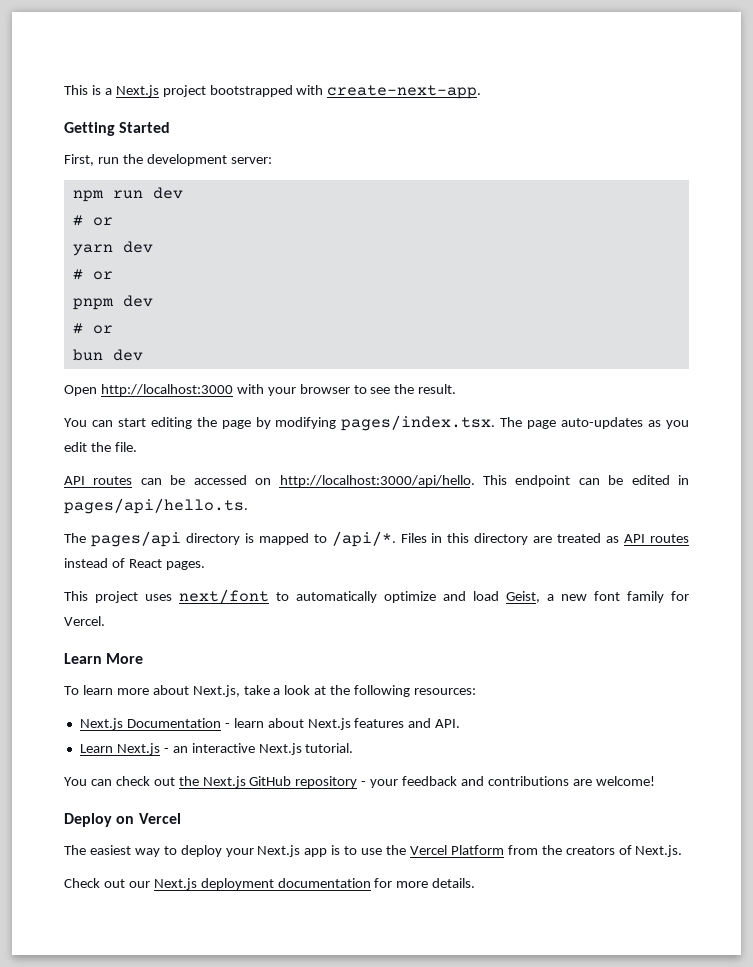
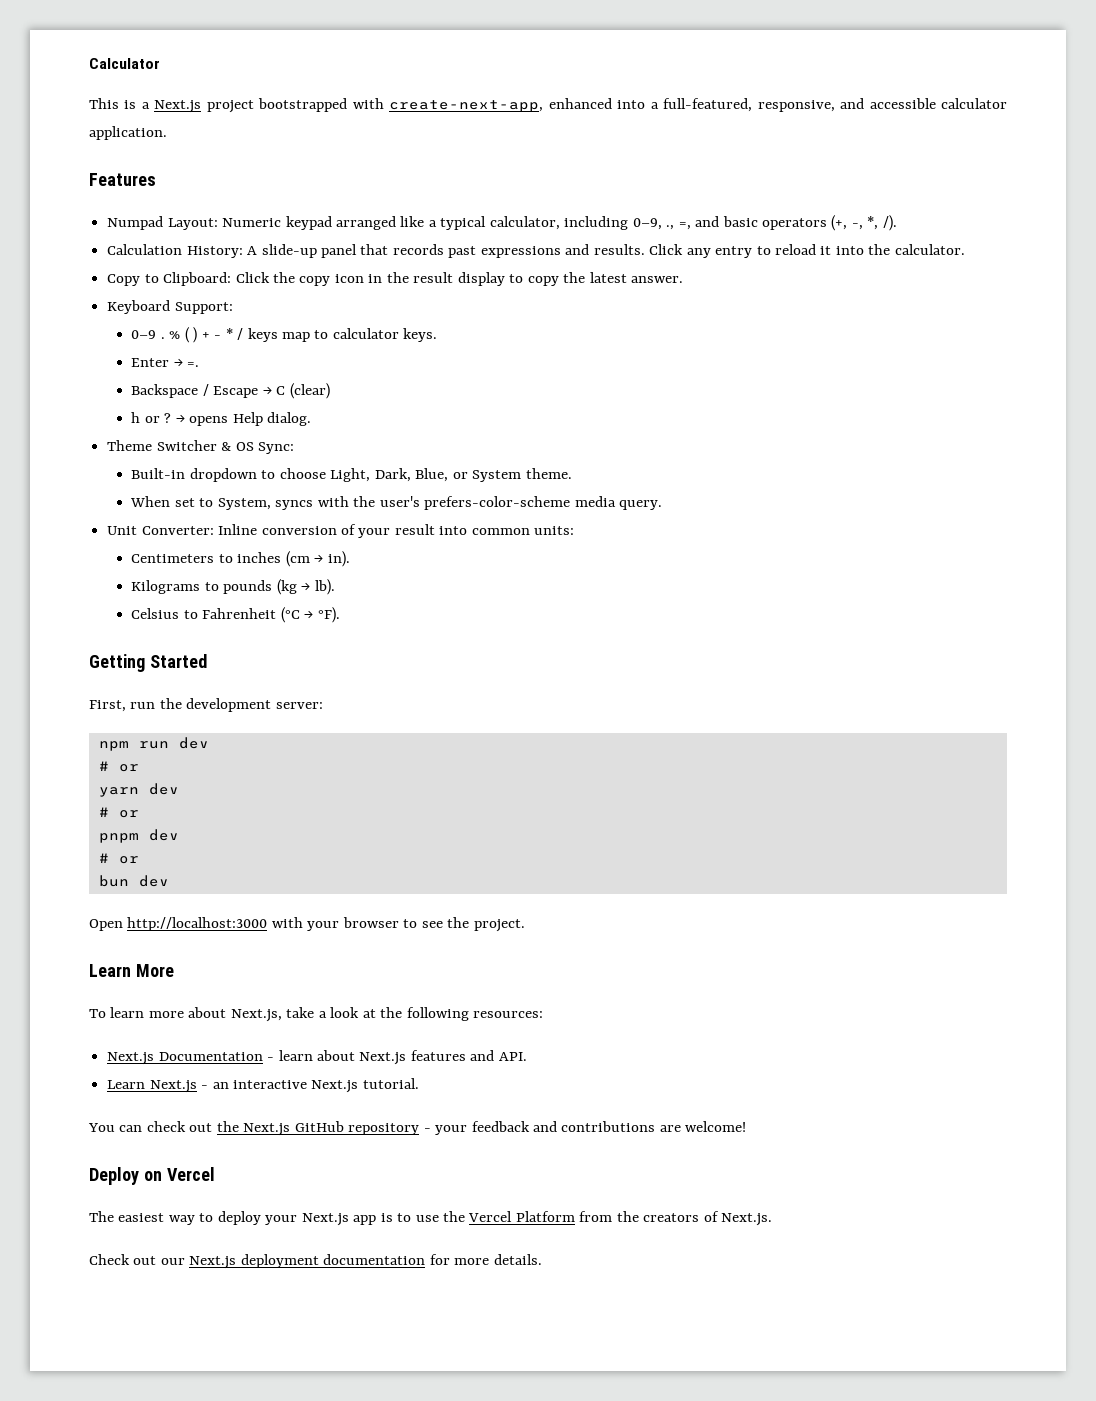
(64, 90) none -> [89,58,160,69] Calculator //
[327,85,482,99] create-next-app. -> [389,98,1008,112] [89,126,167,140] [89,173,156,186] [107,215,897,231] [107,244,965,258] [107,272,683,286] [107,300,233,314] [131,327,438,343] [131,358,200,367] [131,383,330,399] [131,412,312,426] [107,440,294,454] [131,468,572,482] [130,496,663,510] [107,524,575,538] [131,551,350,567] [131,579,335,595] [131,607,340,623] create-next-app, enhanced into a full-featured, responsive, and accessible calculator application. // Features // Numpad Layout: Numeric keypad arranged like a typical calculator, including 0–9, ., =, and basic operators (+, -, *, /). // Calculation History: A slide-up panel that records past expressions and results. Click any entry to reload it into the calculator. // Copy to Clipboard: Click the copy icon in the result display to copy the latest answer. // Keyboard Support: // 0–9 . % ( ) + - * / keys map to calculator keys. // Enter → =. // Backspace / Escape → C (clear) // h or ? → opens Help dialog. // Theme Switcher & OS Sync: // Built-in dropdown to choose Light, Dark, Blue, or System theme. // When set to System, syncs with the user's prefers-color-scheme media query. // Unit Converter: Inline conversion of your result into common units: // Centimeters to inches (cm → in). // Kilograms to pounds (kg → lb). // Celsius to Fahrenheit (°C → °F).
[418,384,457,394] [64,415,689,431] [64,442,137,452] [64,475,689,487] [64,498,248,514] [64,531,689,547] [64,558,205,570] [64,589,689,604] [64,616,105,626] result. // You can start editing the page by modifying pages/index.tsx. The page auto-updates as you edit the file. // API routes can be accessed on http://localhost:3000/api/hello. This endpoint can be edited in pages/api/hello.ts. // The pages/api directory is mapped to /api/*. Files in this directory are treated as API routes instead of React pages. // This project uses next/font to automatically optimize and load Geist, a new font family for Vercel. -> [473,919,525,932] project.

